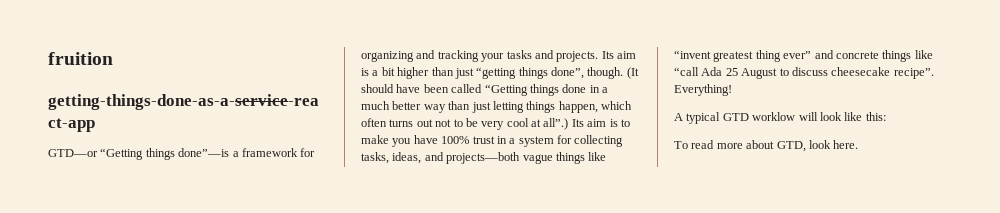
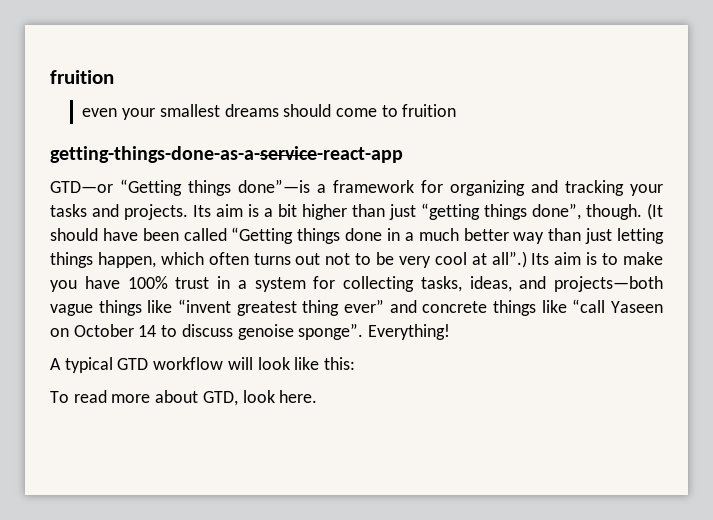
[48,52,113,65] fruition -> [50,70,114,84] [82,104,457,120] fruition // even your smallest dreams should come to fruition
[701,67,934,79] Ada 25 August to discuss cheesecake recipe”. -> [611,301,663,313] [50,323,364,340] Yaseen on October 14 to discuss genoise sponge”.
[752,112,796,121] worklow -> [153,357,224,370] workflow

